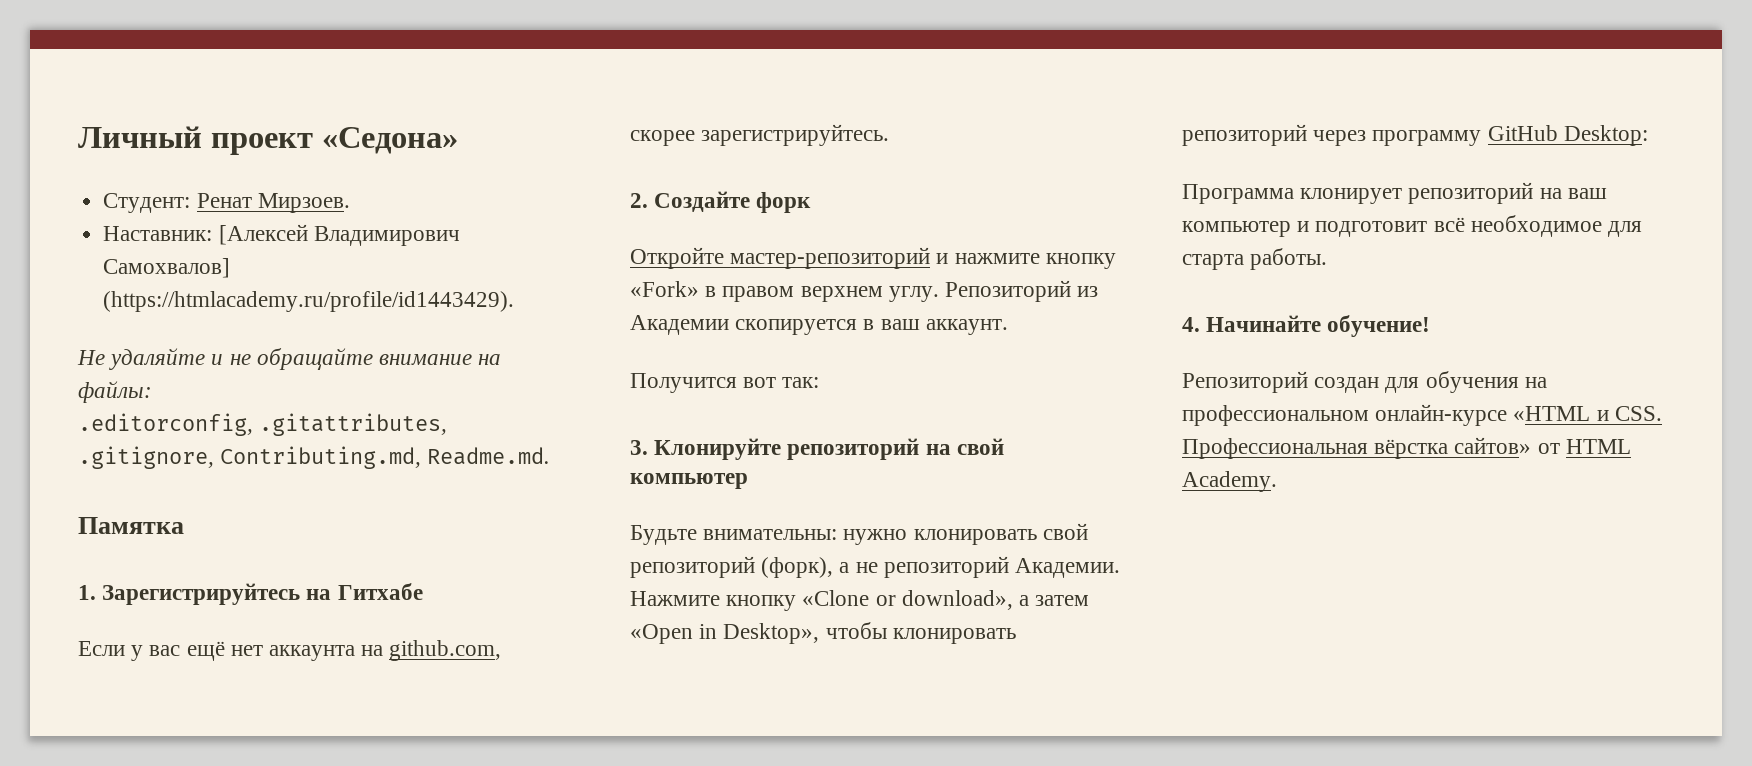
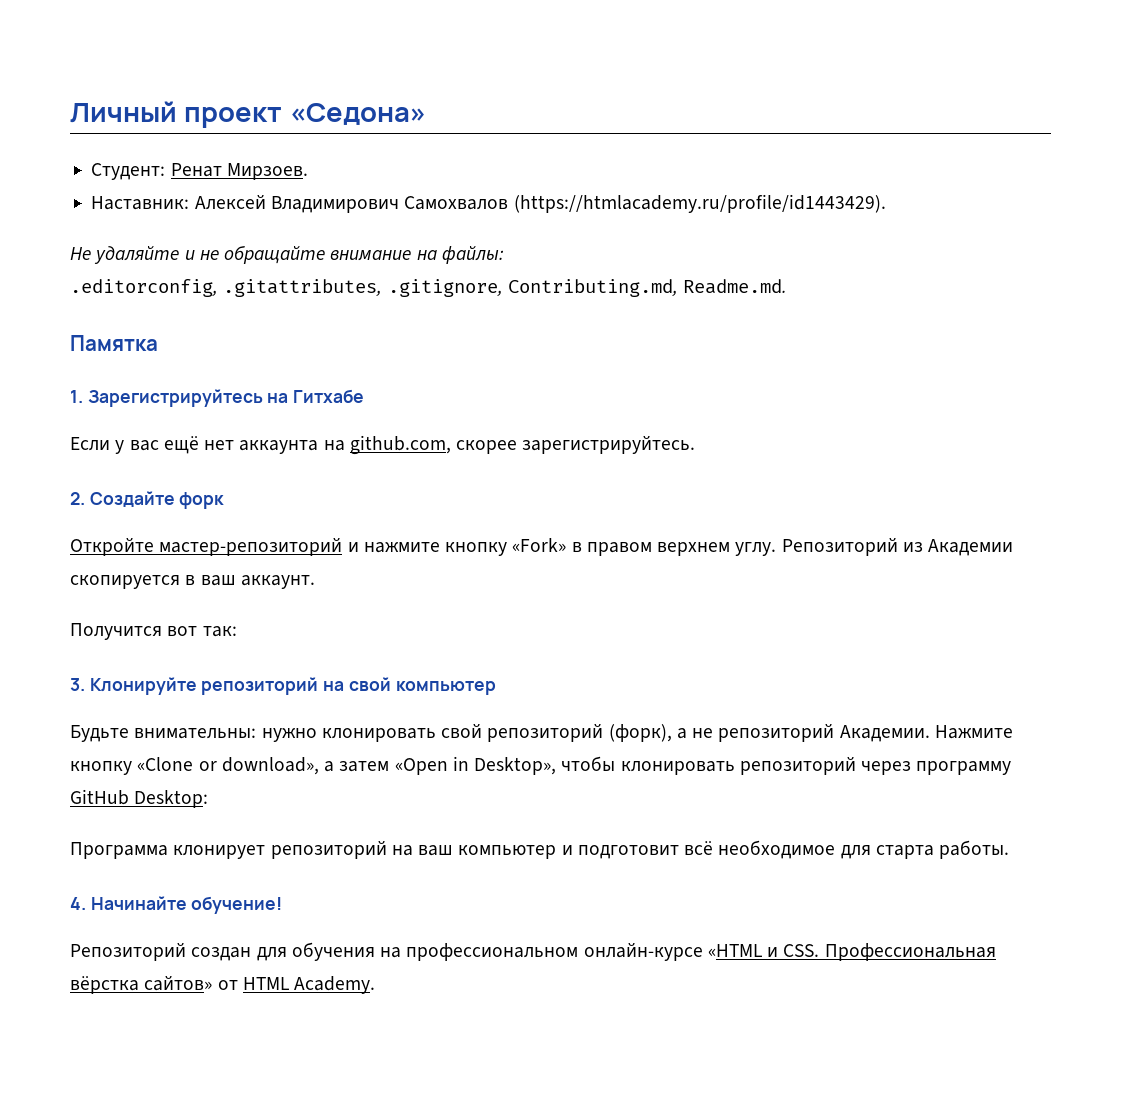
[218,224,460,246] [103,258,231,278] [Алексей Владимирович Самохвалов] -> [194,194,509,213] Алексей Владимирович Самохвалов

